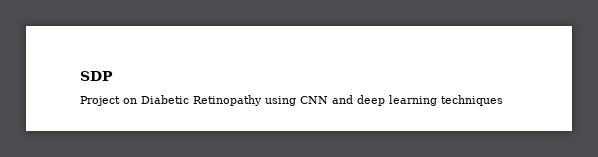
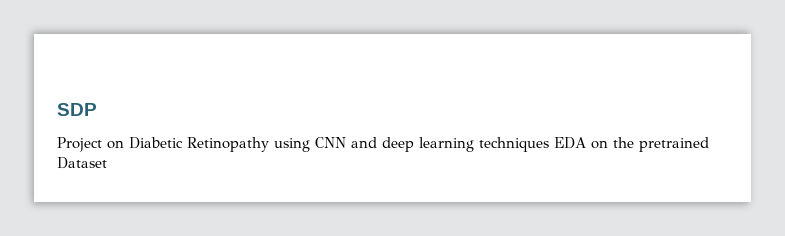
(503, 100) none -> [554,137,709,152] [57,157,107,169] EDA on the pretrained Dataset

